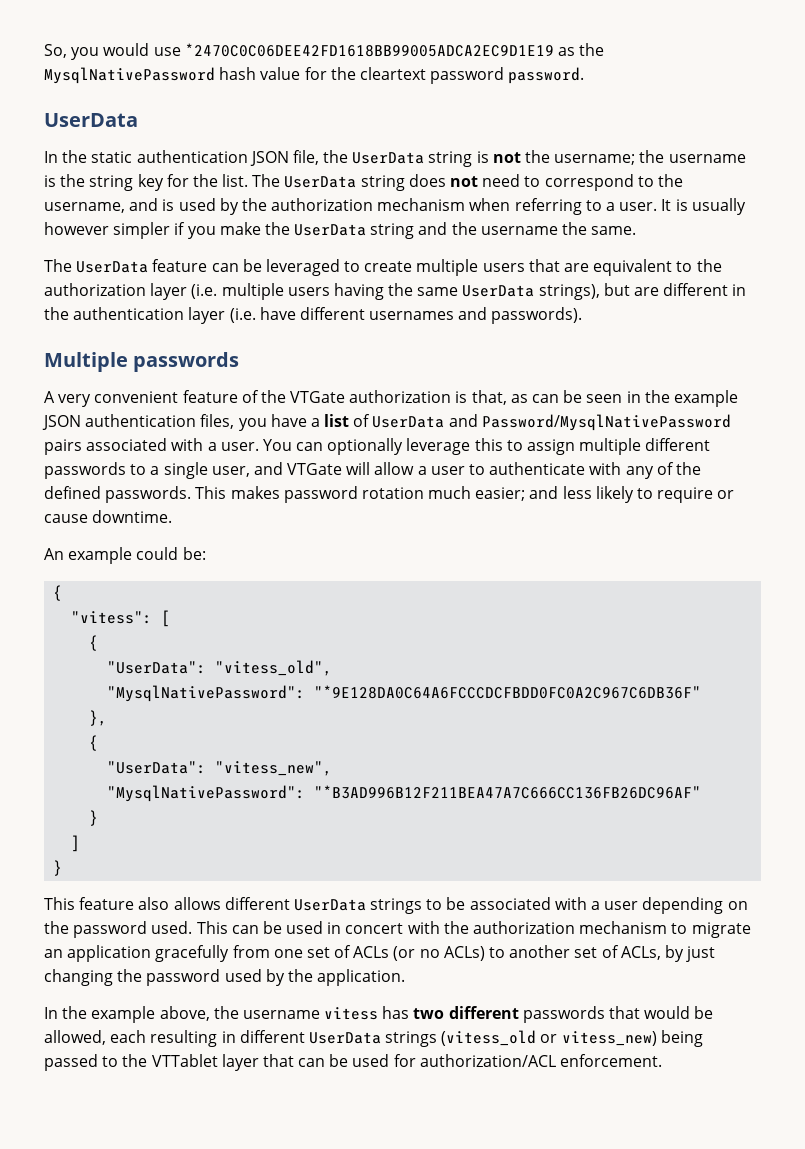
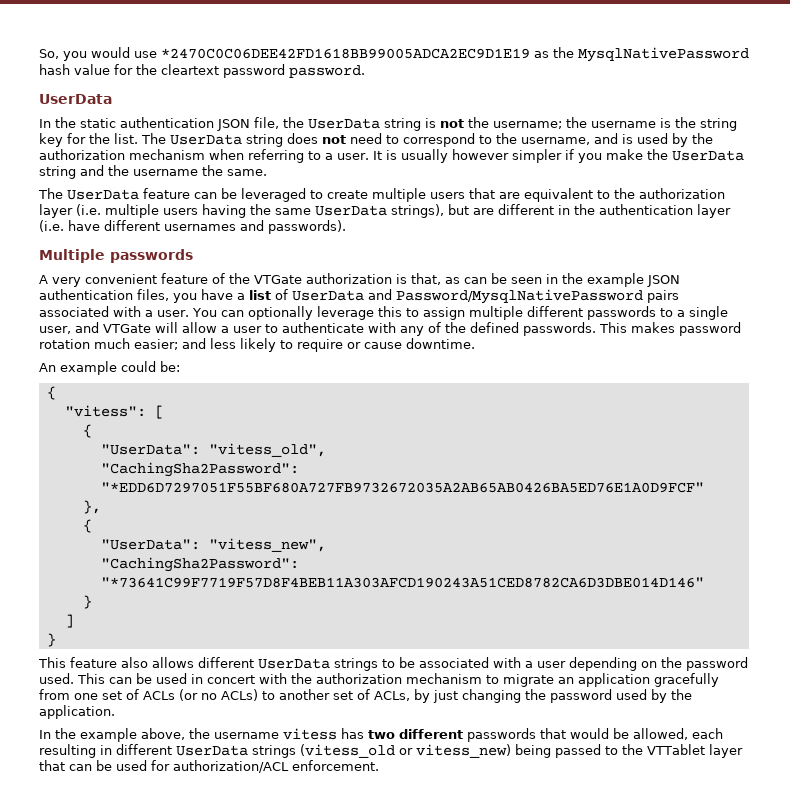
[107,685,702,702] "MysqlNativePassword": "*9E128DA0C64A6FCCCDCFBDD0FC0A2C967C6DB36F" -> [100,462,299,477] [100,482,704,493] "CachingSha2Password": "*EDD6D7297051F55BF680A727FB9732672035A2AB65AB0426BA5ED76E1A0D9FCF"
[107,785,702,802] "MysqlNativePassword": "*B3AD996B12F211BEA47A7C666CC136FB26DC96AF" -> [100,557,299,572] [100,577,704,588] "CachingSha2Password": "*73641C99F7719F57D8F4BEB11A303AFCD190243A51CED8782CA6D3DBE014D146"

